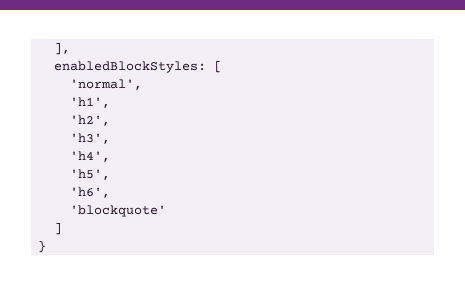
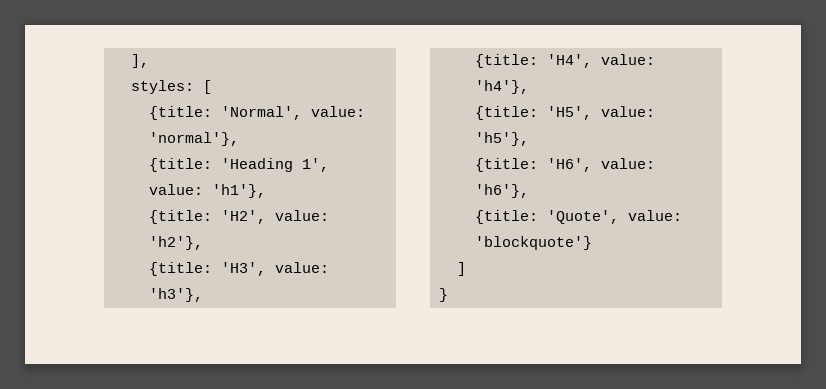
[54,61,207,73] enabledBlockStyles: -> [130,80,194,94] styles:
[70,79,143,90] [70,97,111,108] [70,115,111,126] [70,133,111,144] [70,151,111,162] [70,169,111,180] [70,187,111,198] [70,205,167,217] 'normal', // 'h1', // 'h2', // 'h3', // 'h4', // 'h5', // 'h6', // 'blockquote' -> [148,106,365,120] [148,132,239,146] [148,158,329,172] [148,184,266,198] [148,210,329,224] [148,236,203,250] [148,262,329,276] [148,288,203,302] [474,54,655,68] [474,80,529,94] [474,106,655,120] [474,132,529,146] [474,158,655,172] [474,184,529,198] [474,210,682,224] [474,236,592,250] {title: 'Normal', value: 'normal'}, // {title: 'Heading 1', value: 'h1'}, // {title: 'H2', value: 'h2'}, // {title: 'H3', value: 'h3'}, // {title: 'H4', value: 'h4'}, // {title: 'H5', value: 'h5'}, // {title: 'H6', value: 'h6'}, // {title: 'Quote', value: 'blockquote'}

